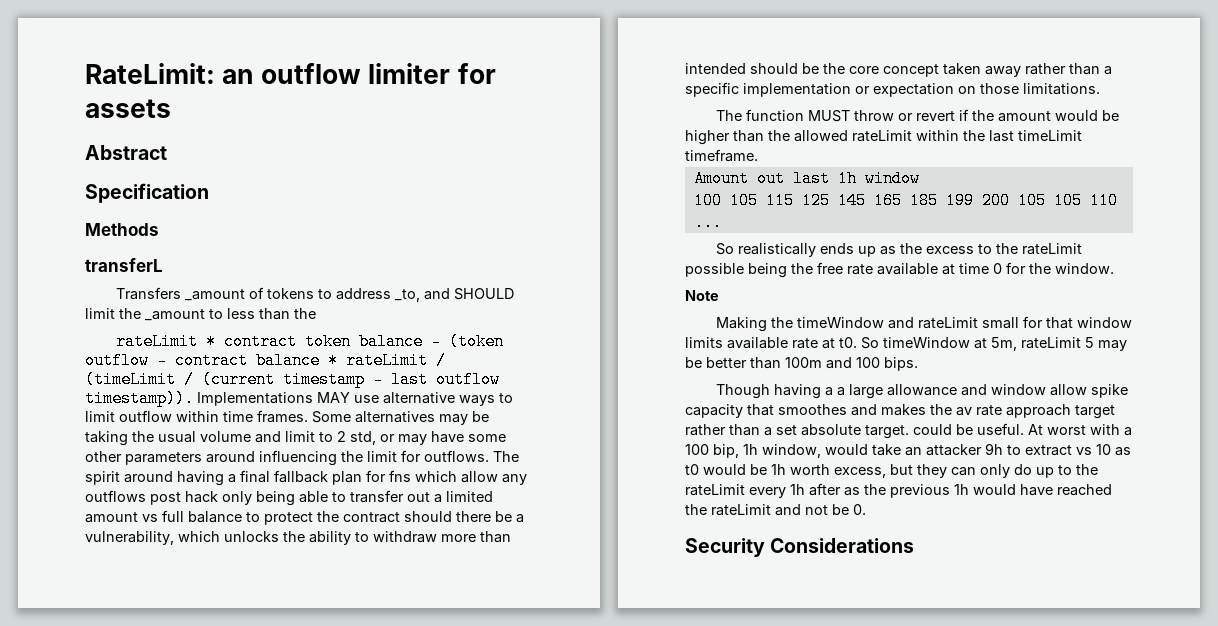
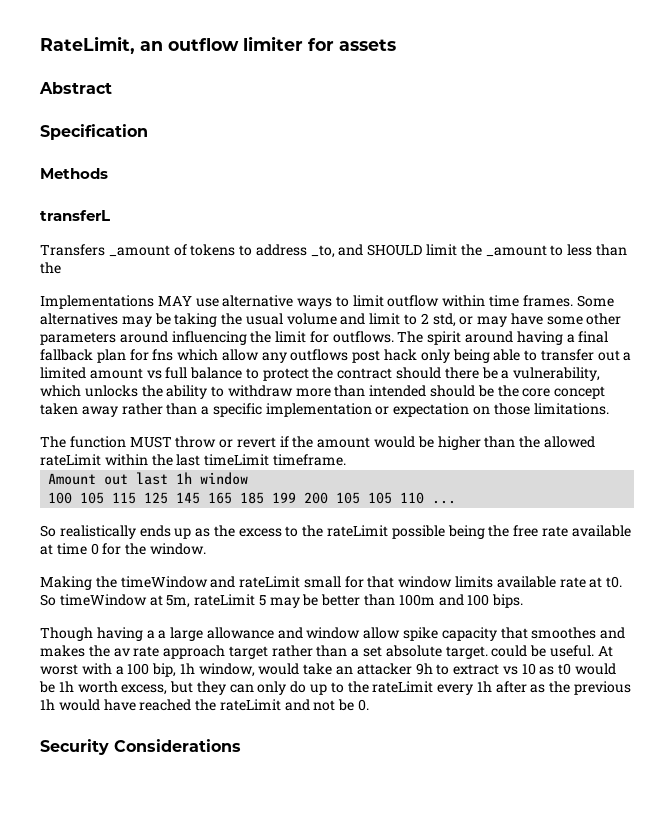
[85,63,215,84] RateLimit: -> [40,36,135,54] RateLimit,
[115,333,504,350] [85,352,446,369] [85,371,500,388] [85,390,194,407] rateLimit * contract token balance - (token outflow - contract balance * rateLimit / (timeLimit / (current timestamp - last outflow timestamp)). -> (61, 268) none
[685,290,719,301] // Note -> (206, 549) none

